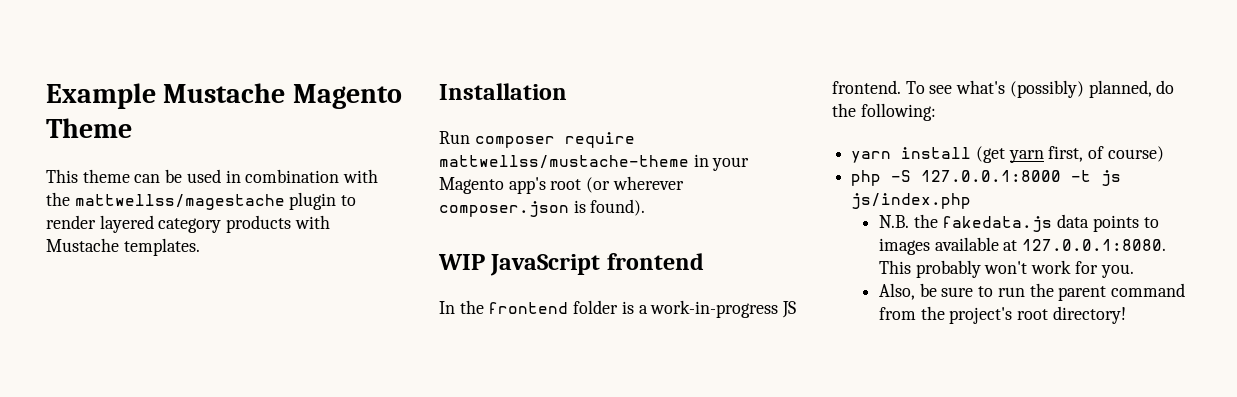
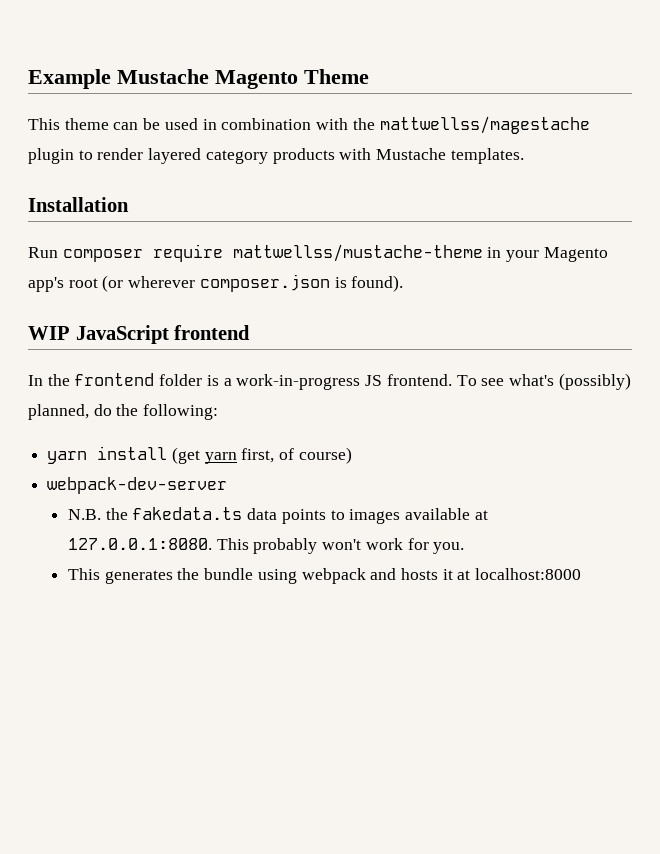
[851,170,1122,186] [851,193,972,209] php -S 127.0.0.1:8000 -t js js/index.php -> [47,477,228,494] webpack-dev-server
[942,216,1053,232] fakedata.js -> [132,507,243,520] fakedata.ts
[878,283,1185,301] [878,306,1126,324] Also, be sure to run the parent command from the project's root directory! -> [67,568,582,584] This generates the bundle using webpack and hosts it at localhost:8000

